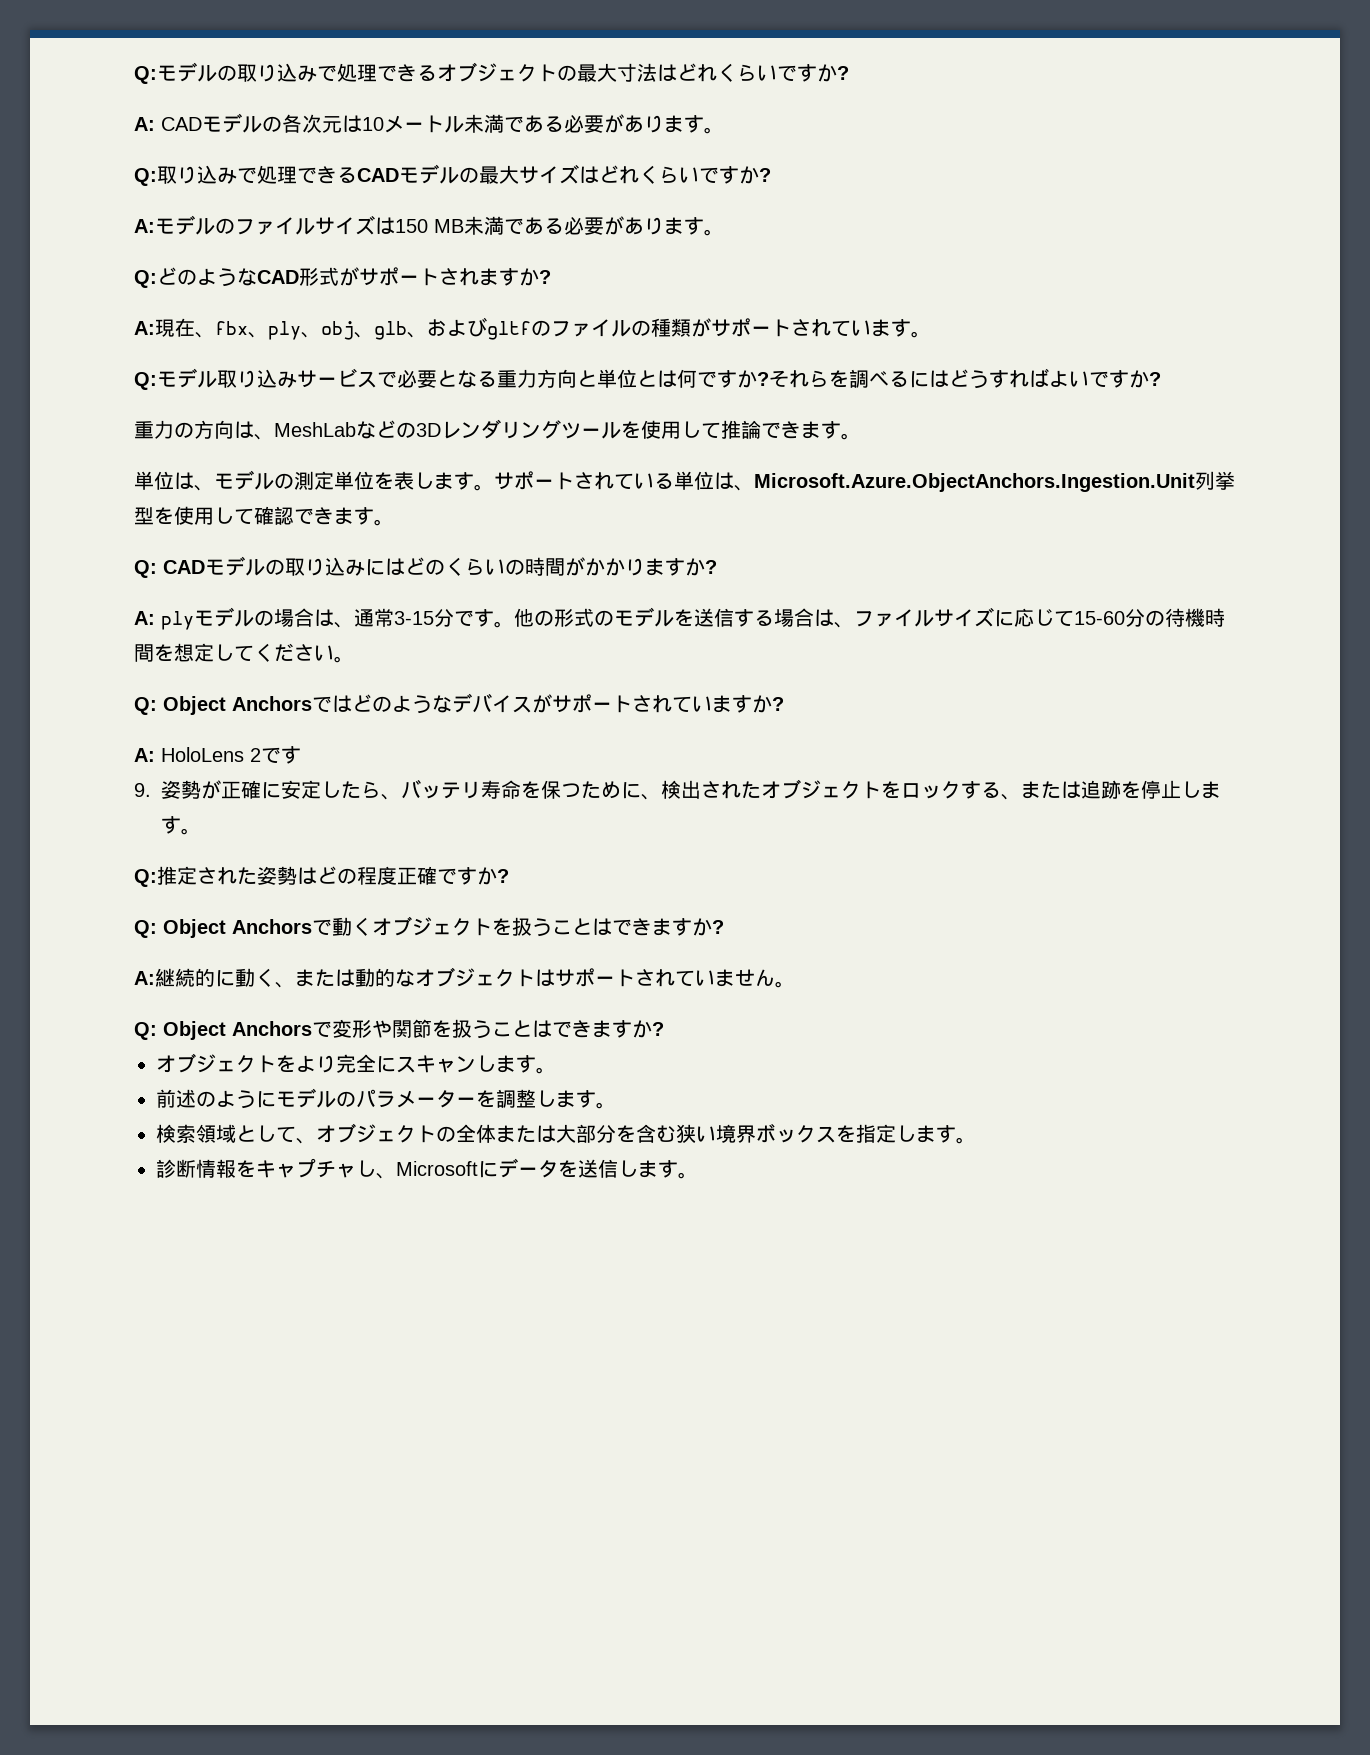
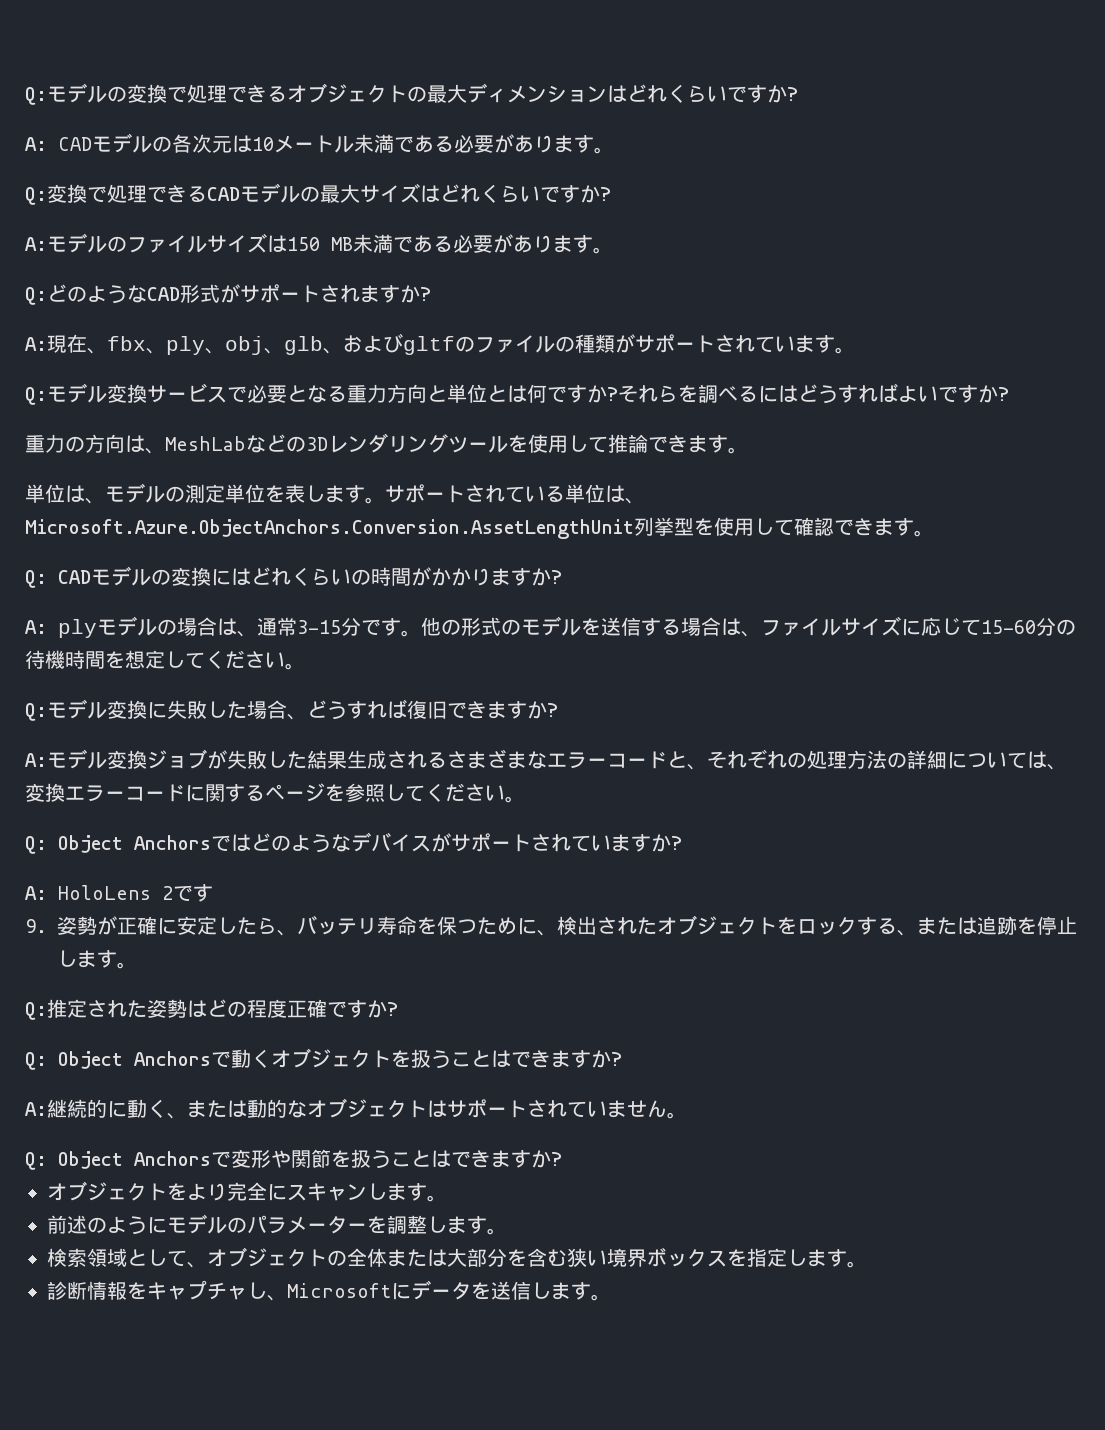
[237,63,317,82] 取り込み -> [127,84,167,103] 変換
[617,63,657,82] 寸法 -> [467,83,607,103] ディメンション
[157,165,237,184] 取り込み -> [47,184,87,203] 変換
[217,369,297,388] 取り込み -> [107,384,147,403] 変換
[754,473,1195,492] Microsoft.Azure.ObjectAnchors.Ingestion.Unit -> [25,519,634,539] Microsoft.Azure.ObjectAnchors.Conversion.AssetLengthUnit
[285,557,445,576] 取り込みにはどの -> [171,567,291,586] 変換にはどれ
(354, 659) none -> [25,699,558,721] [25,749,1067,770] [25,783,525,803] // Q:モデル変換に失敗した場合、どうすれば復旧できますか? // A:モデル変換ジョブが失敗した結果生成されるさまざまなエラーコードと、それぞれの処理方法の詳細については、変換エラーコードに関するページを参照してください。

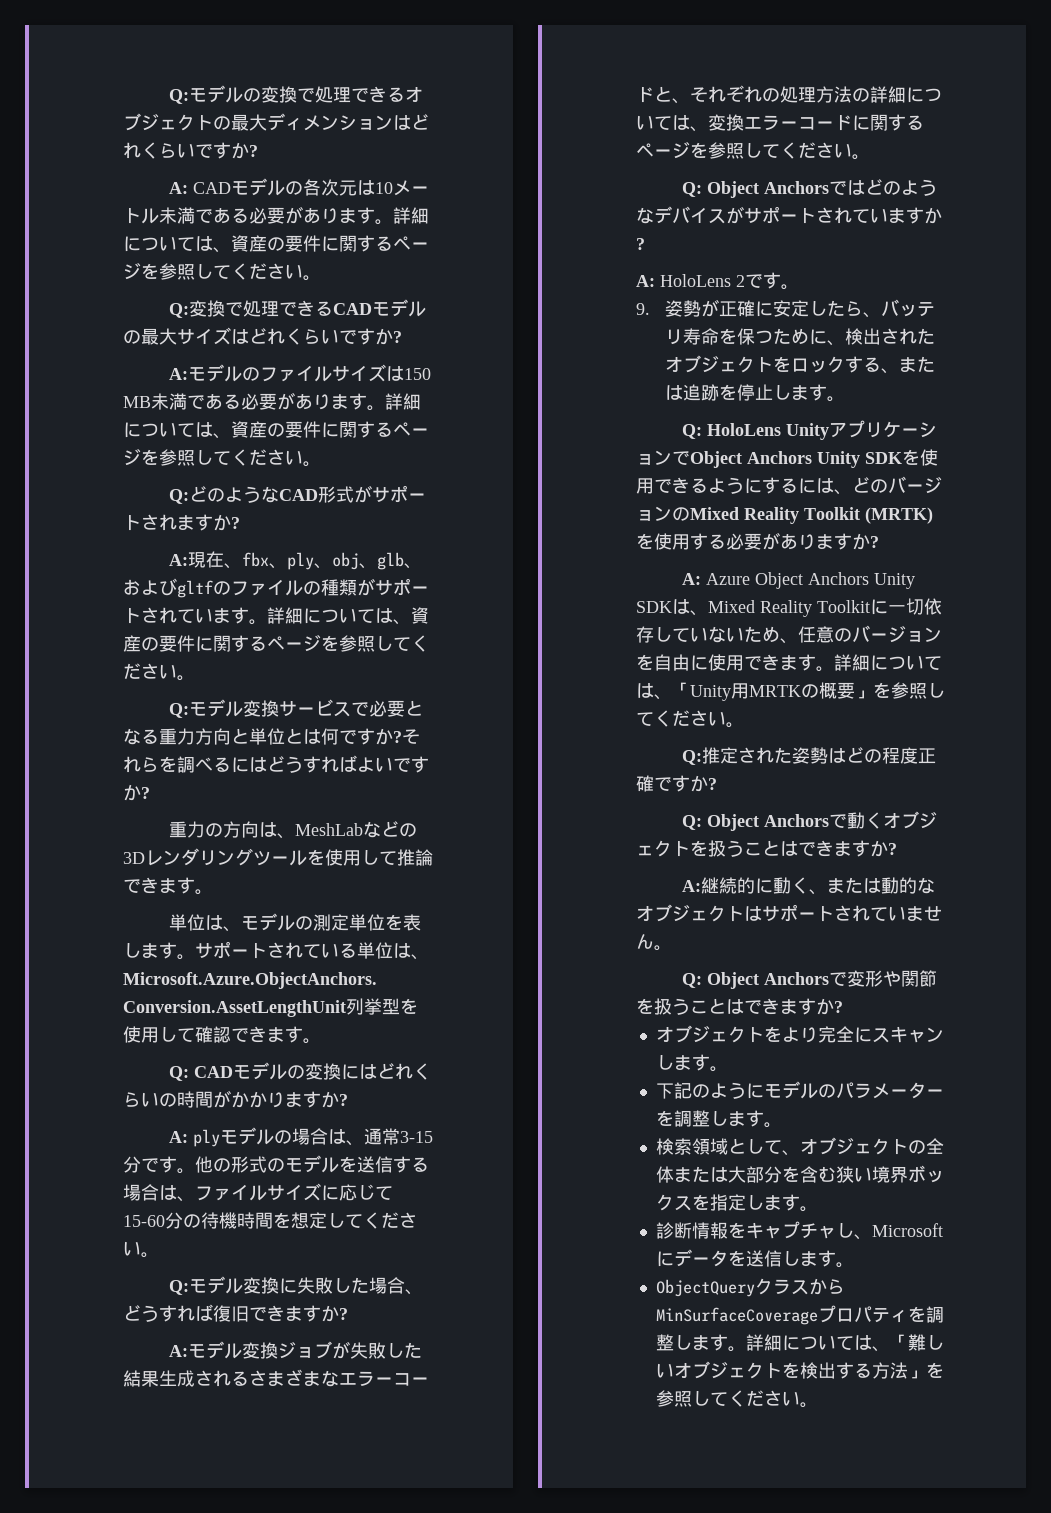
(614, 150) none -> [393,207,429,224] [123,235,429,253] [123,263,321,281] 詳細については、資産の要件に関するページを参照してください。
(613, 250) none -> [385,393,421,410] [123,421,429,439] [123,449,321,467] 詳細については、資産の要件に関するページを参照してください。
(855, 350) none -> [267,607,429,625] [123,635,429,652] [123,663,195,681] 詳細については、資産の要件に関するページを参照してください。
(213, 893) none -> [781,284,799,290] 。
(137, 965) none -> [682,420,938,440] [636,449,938,468] [636,476,942,495] [636,506,933,524] [636,532,879,550] [682,572,916,589] [636,598,942,617] [636,625,942,644] [636,654,942,672] [636,682,945,701] [636,710,744,728] // Q: HoloLens UnityアプリケーションでObject Anchors Unity SDKを使用できるようにするには、どのバージョンのMixed Reality Toolkit (MRTK)を使用する必要がありますか? // A: Azure Object Anchors Unity SDKは、Mixed Reality Toolkitに一切依存していないため、任意のバージョンを自由に使用できます。詳細については、「Unity用MRTKの概要」を参照してください。
[47,1215,87,1234] 前述 -> [655,1082,692,1099] 下記
(611, 1297) none -> [655,1278,845,1297] [655,1305,944,1325] [655,1334,944,1352] [655,1361,944,1379] [655,1390,818,1408] // ObjectQueryクラスからMinSurfaceCoverageプロパティを調整します。詳細については、「難しいオブジェクトを検出する方法」を参照してください。

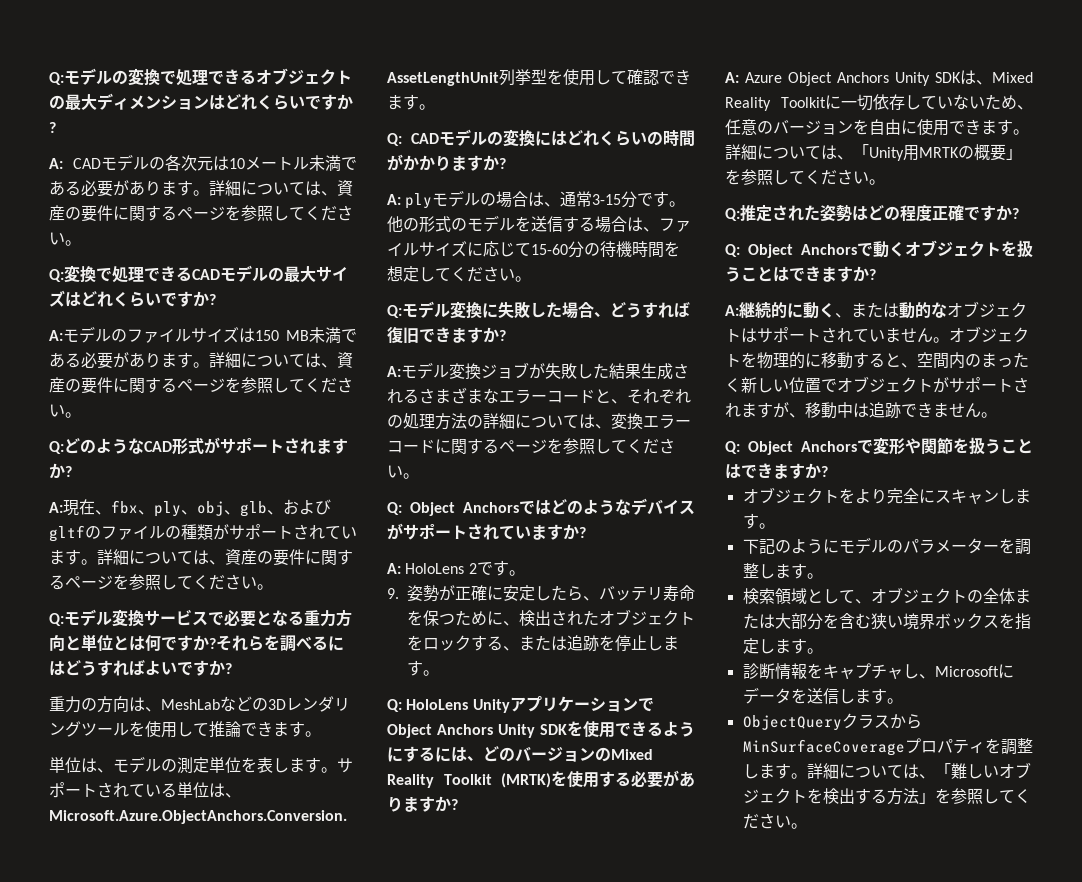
(672, 948) none -> [949,326,1029,343] [725,352,1029,369] [725,376,1029,393] [725,402,997,419] オブジェクトを物理的に移動すると、空間内のまったく新しい位置でオブジェクトがサポートされますが、移動中は追跡できません。

